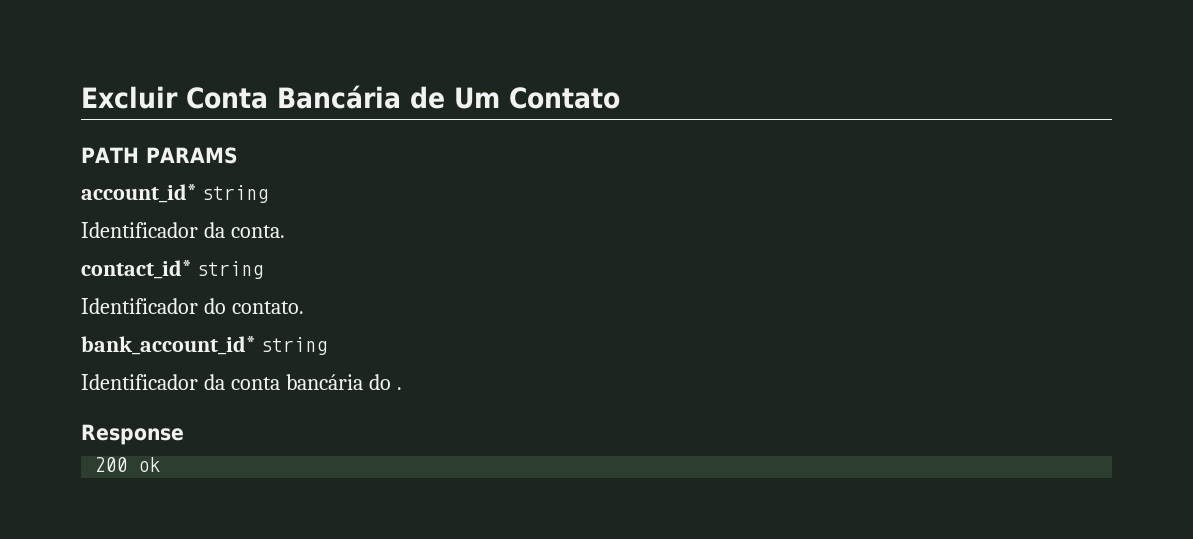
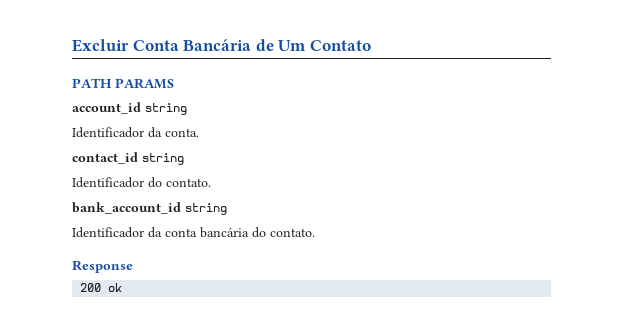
[81,184,196,203] account_id* -> [72,102,141,114] account_id
[81,260,191,279] contact_id* -> [72,152,138,164] contact_id
[81,336,255,355] bank_account_id* -> [72,202,181,214] bank_account_id
[396,387,402,390] . -> [270,228,315,237] contato.

